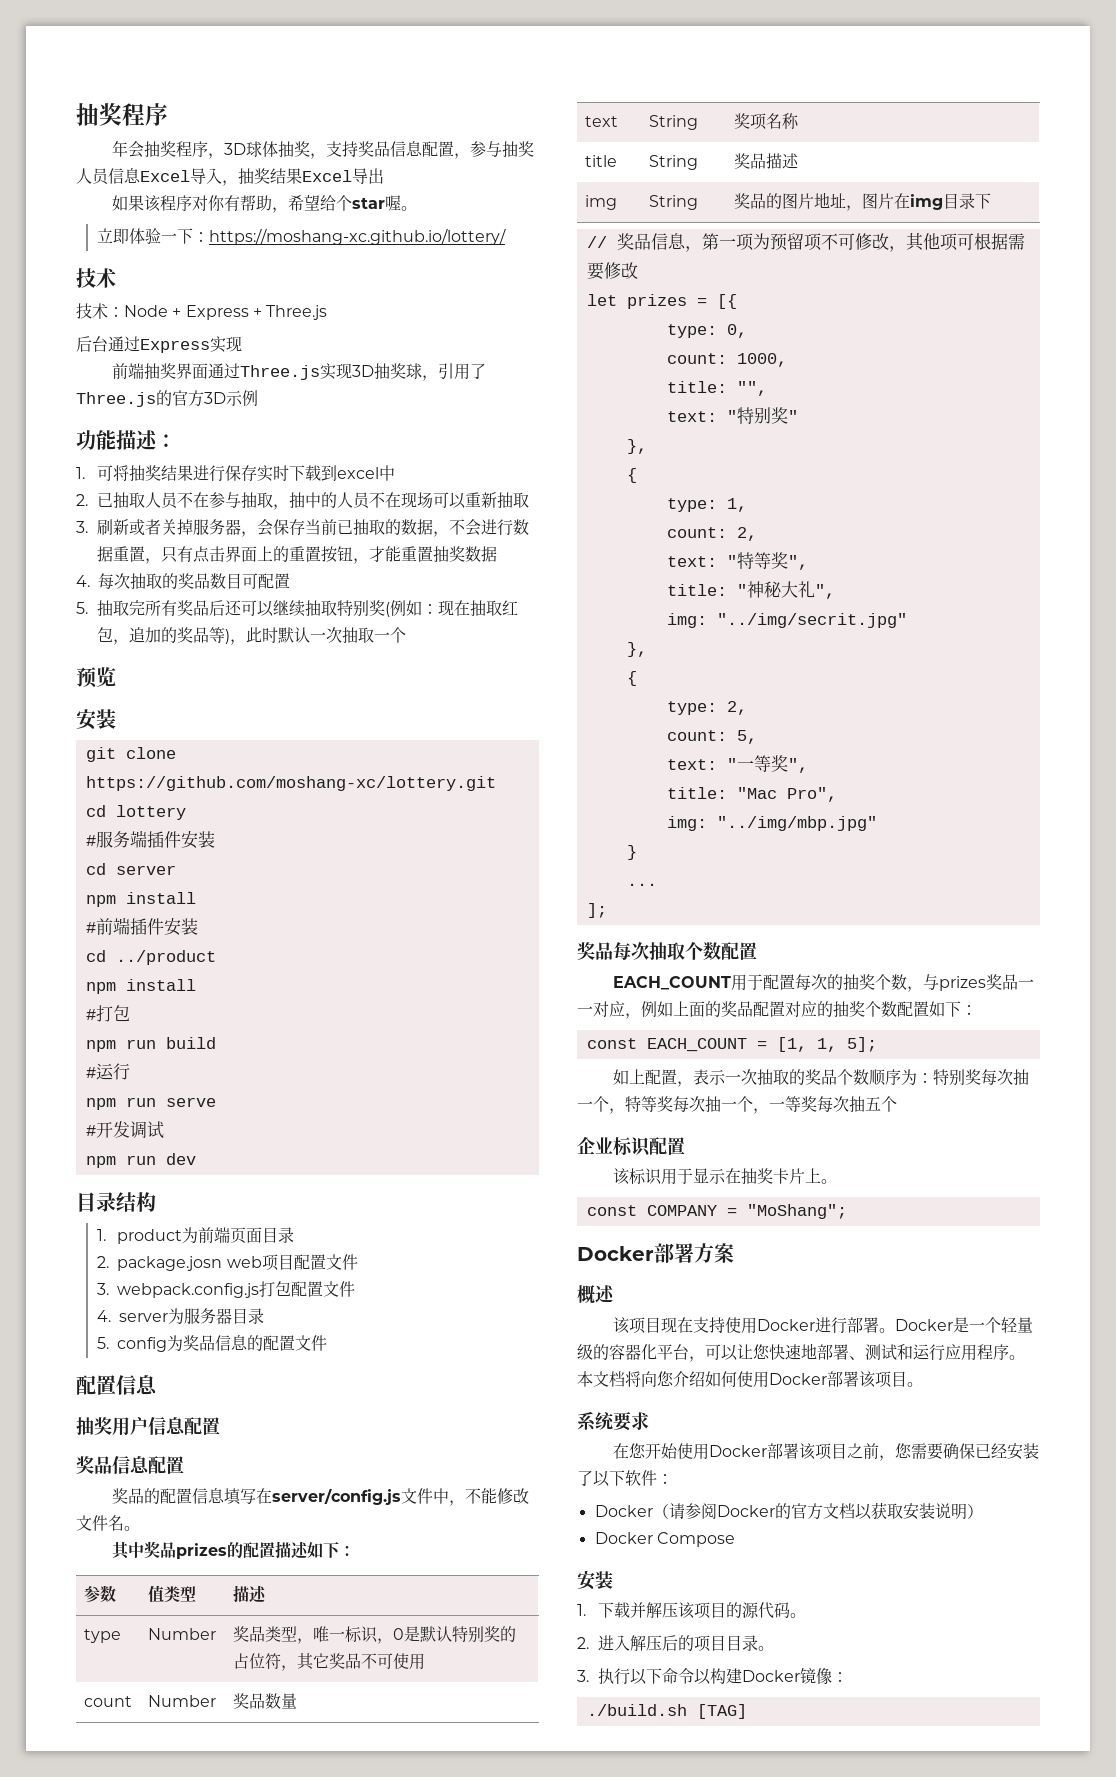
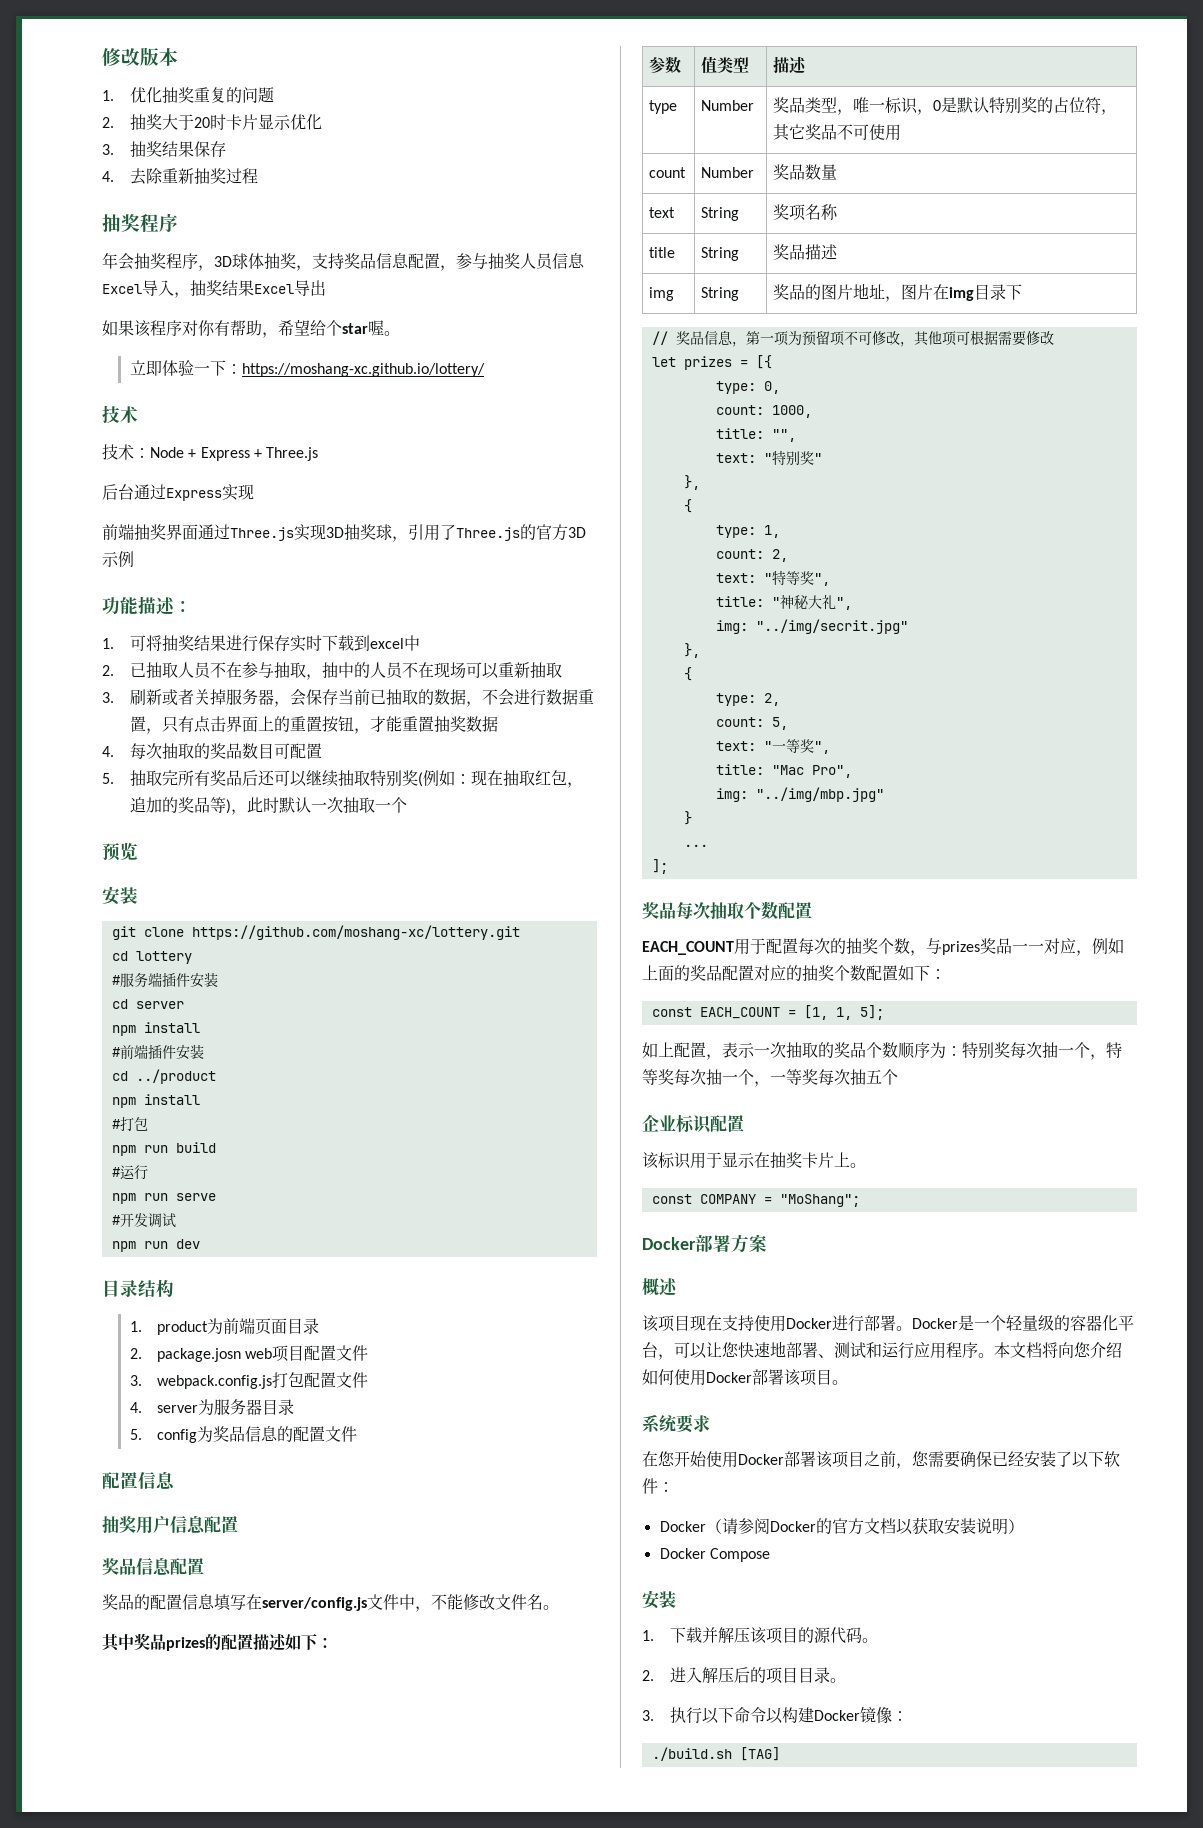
(76, 114) none -> [102,47,178,66] [102,87,274,103] [102,114,322,130] [102,141,226,157] [102,168,258,185] 修改版本 // 1.优化抽奖重复的问题 // 2.抽奖大于20时卡片显示优化 // 3.抽奖结果保存 // 4.去除重新抽奖过程 //

